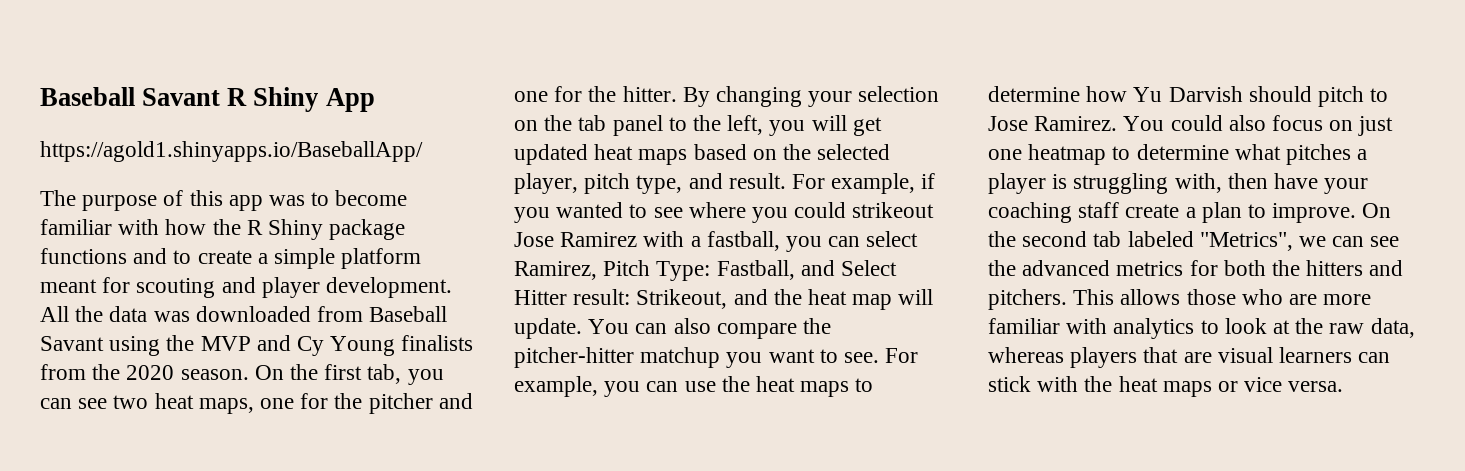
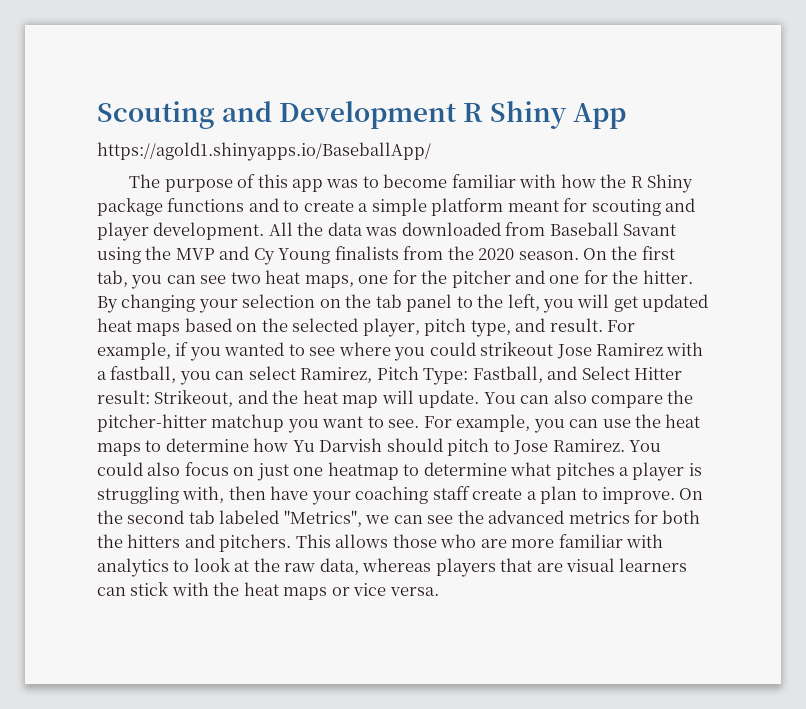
[40,87,221,106] Baseball Savant -> [97,101,458,129] Scouting and Development

